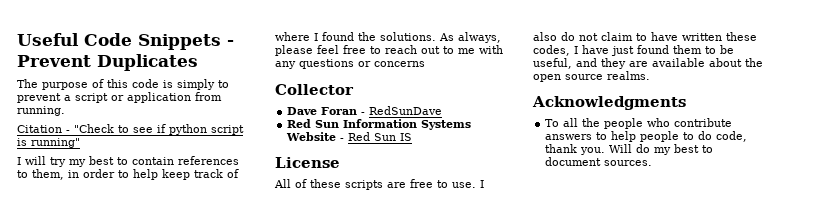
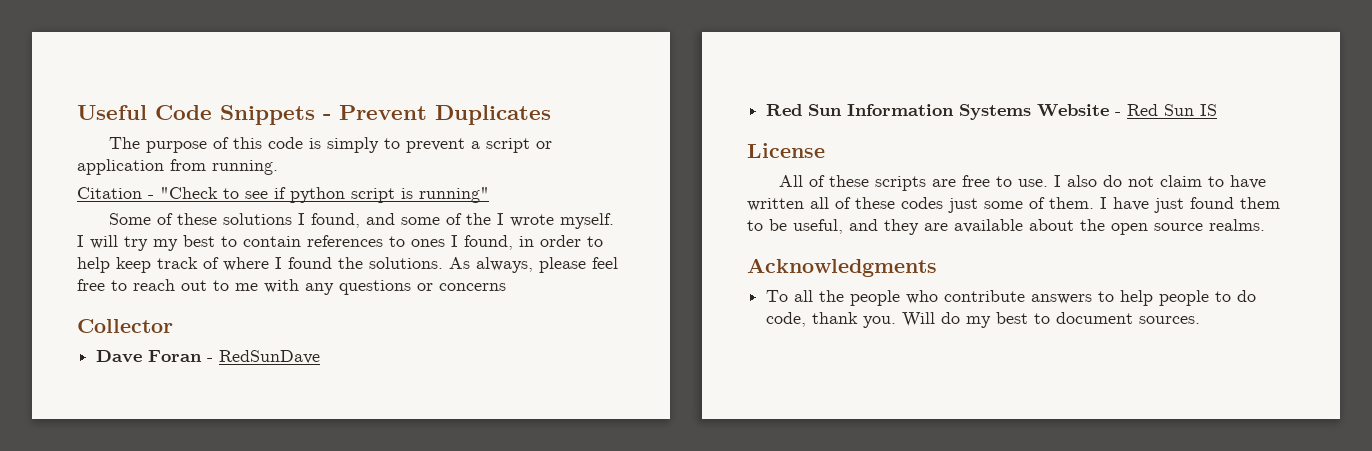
(80, 143) none -> [108,213,614,229] Some of these solutions I found, and some of the I wrote myself.
[32,169,64,180] them, -> [411,235,513,250] ones I found,
[726,32,757,41] [533,45,570,56] these codes, -> [810,197,1094,213] all of these codes just some of them.

